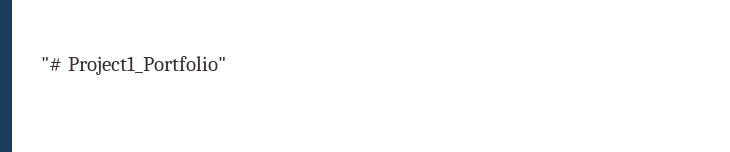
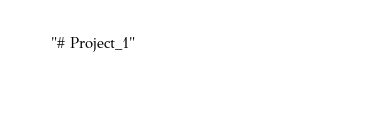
[67,56,226,75] Project1_Portfolio" -> [70,37,135,52] Project_1"

